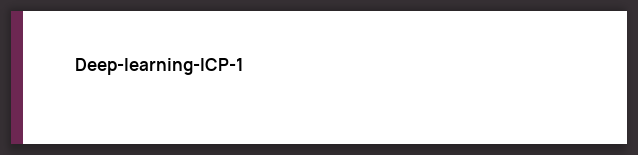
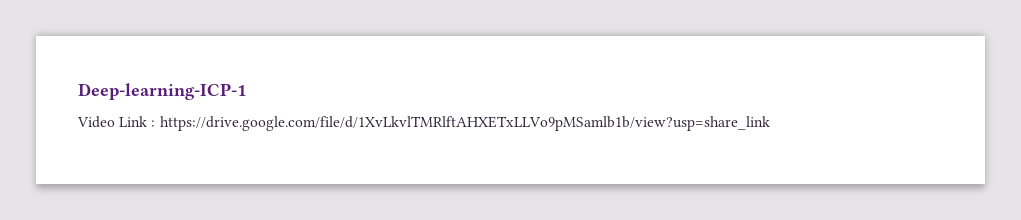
(243, 66) none -> [77,116,770,131] // Video Link : https://drive.google.com/file/d/1XvLkvlTMRlftAHXETxLLVo9pMSamlb1b/view?usp=share_link

